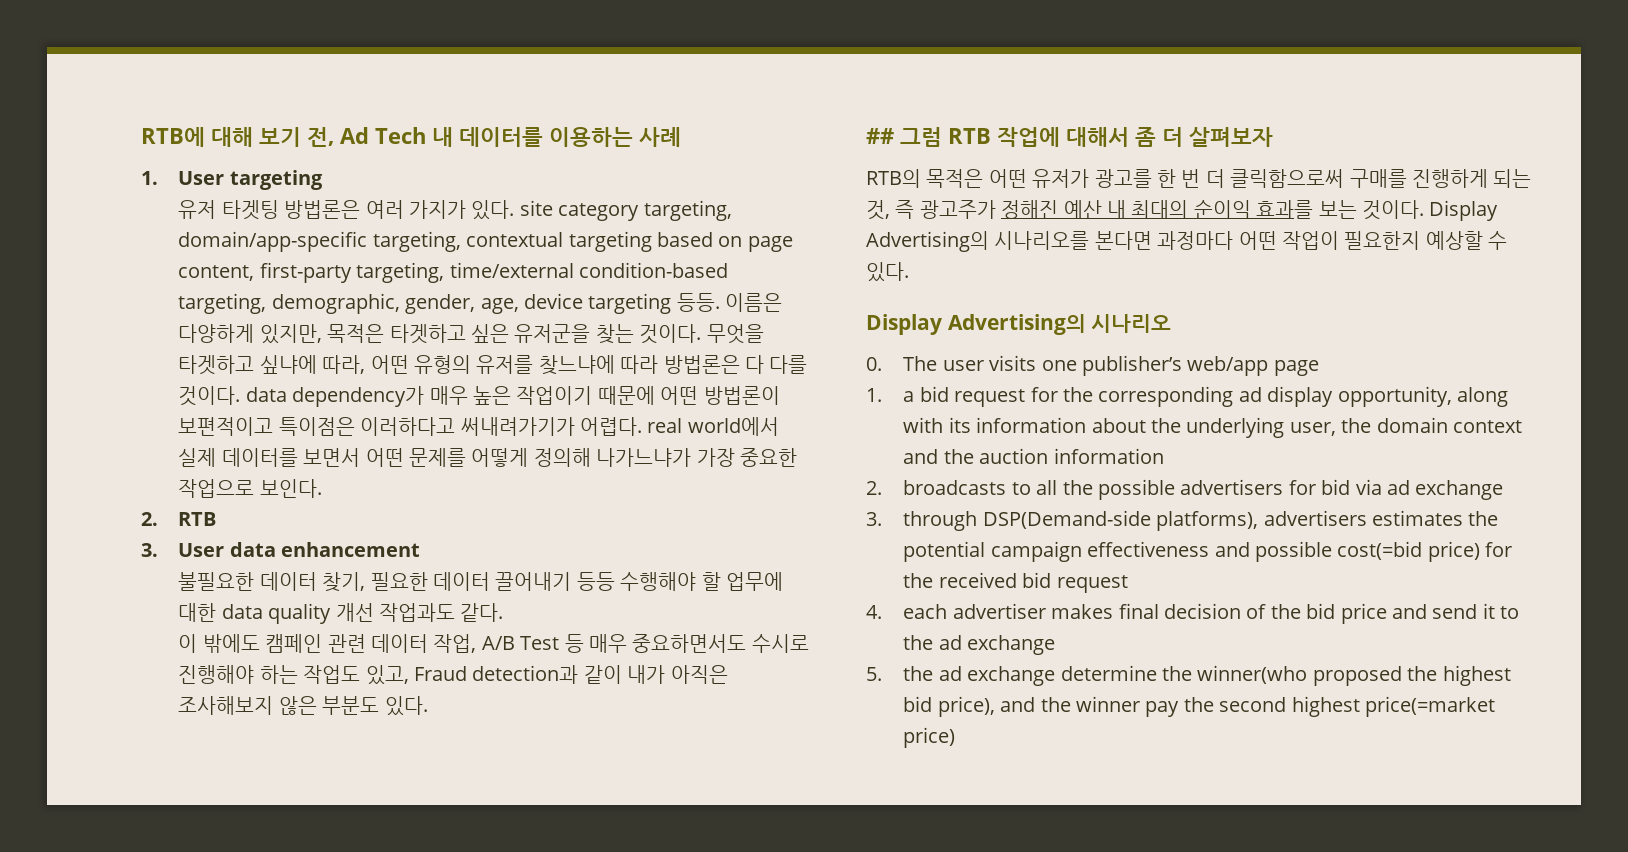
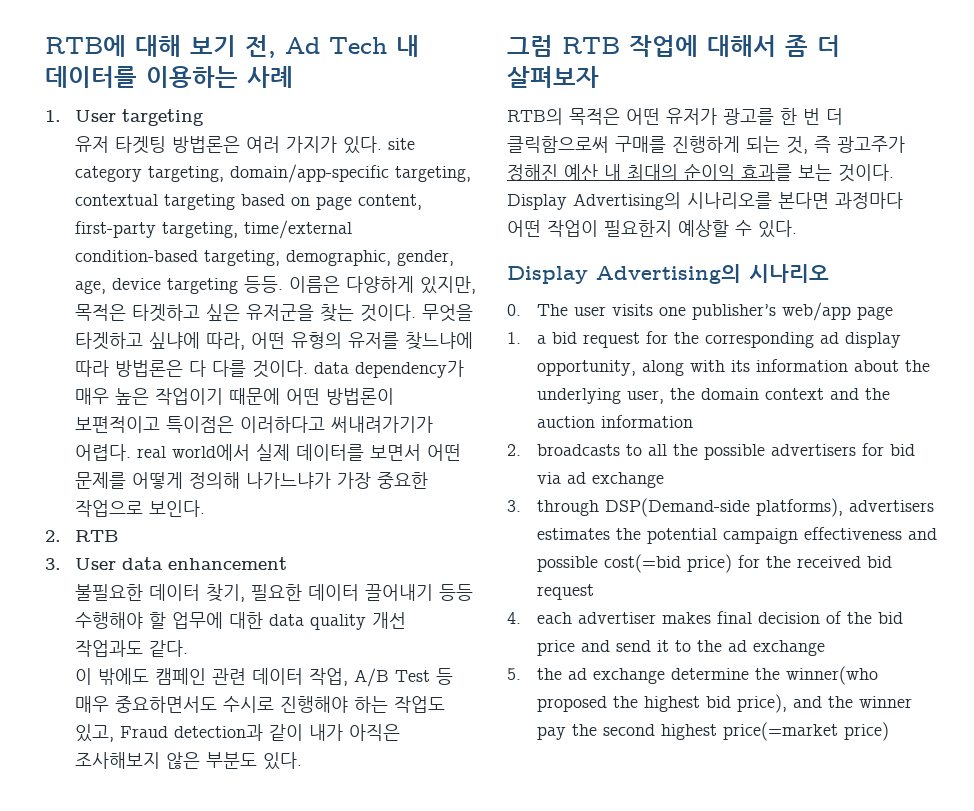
[866,128,894,144] ## -> (302, 761) none

